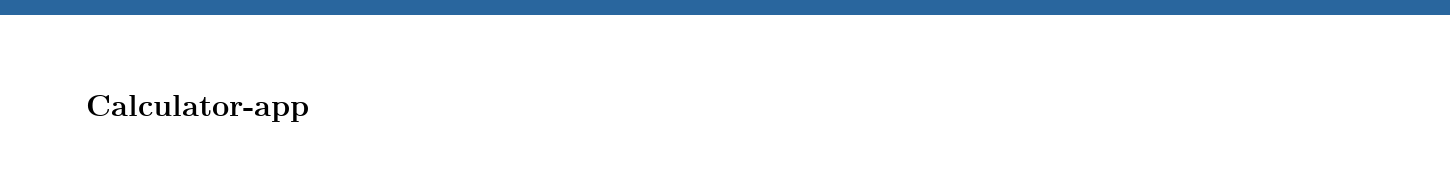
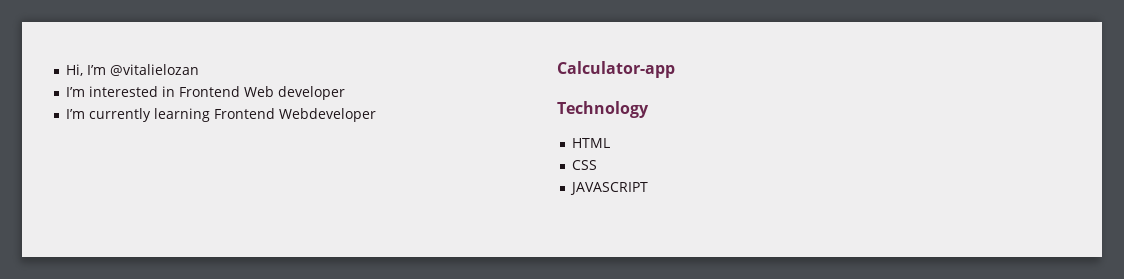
[86,95,309,122] Calculator-app -> [66,64,200,76] [66,86,346,100] [66,108,377,122] [557,61,675,78] [557,101,649,118] [572,138,611,148] [572,160,598,170] [570,182,649,195] Hi, I’m @vitalielozan // I’m interested in Frontend Web developer // I’m currently learning Frontend Webdeveloper // Calculator-app // Technology // HTML // CSS // JAVASCRIPT

